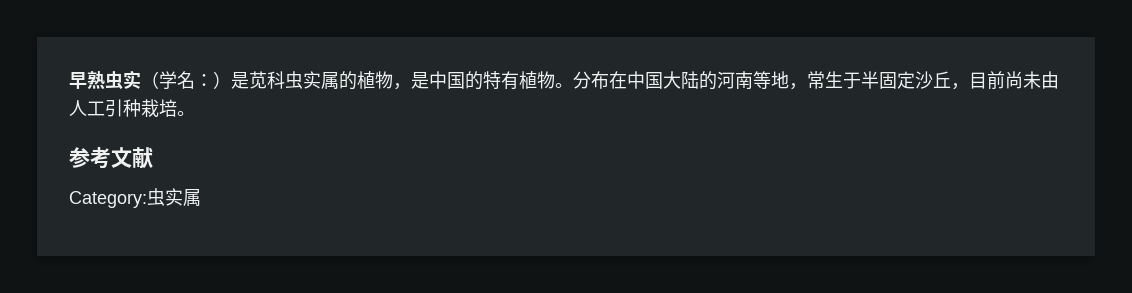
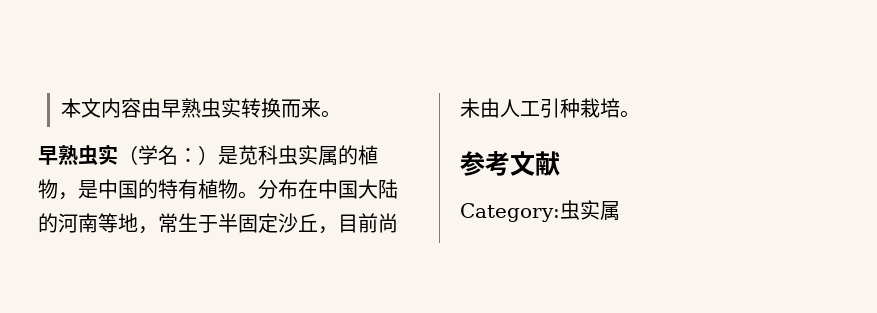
(69, 80) none -> [60,98,341,118] 本文内容由早熟虫实转换而来。 //

